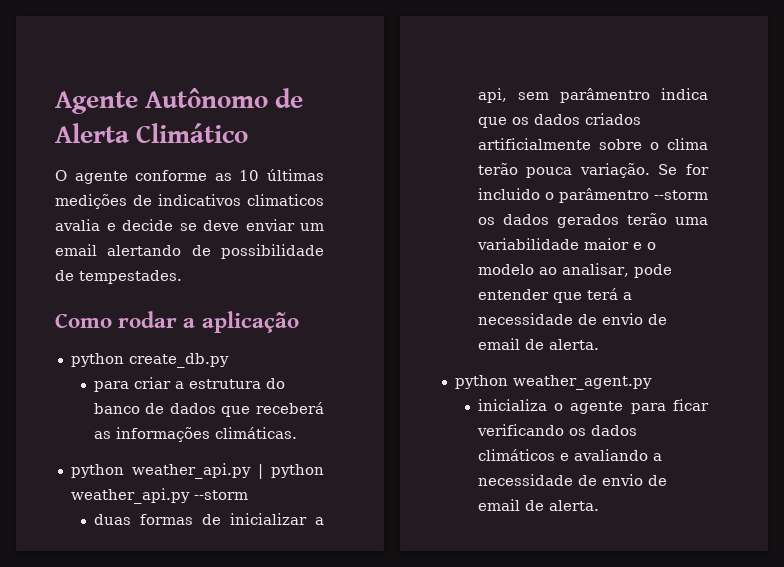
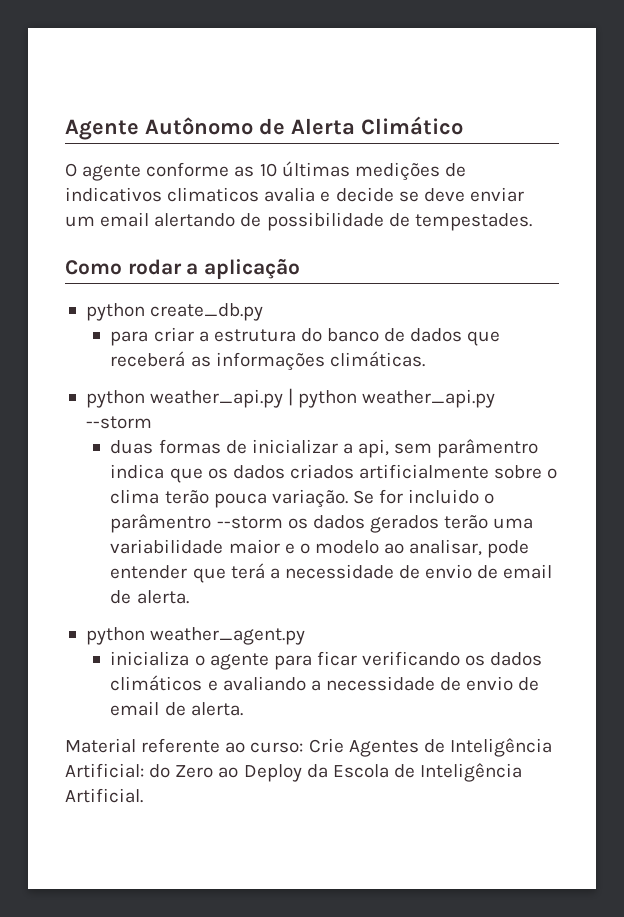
(599, 505) none -> [65,738,552,757] [65,763,523,782] [65,788,143,803] // Material referente ao curso: Crie Agentes de Inteligência Artificial: do Zero ao Deploy da Escola de Inteligência Artificial.

